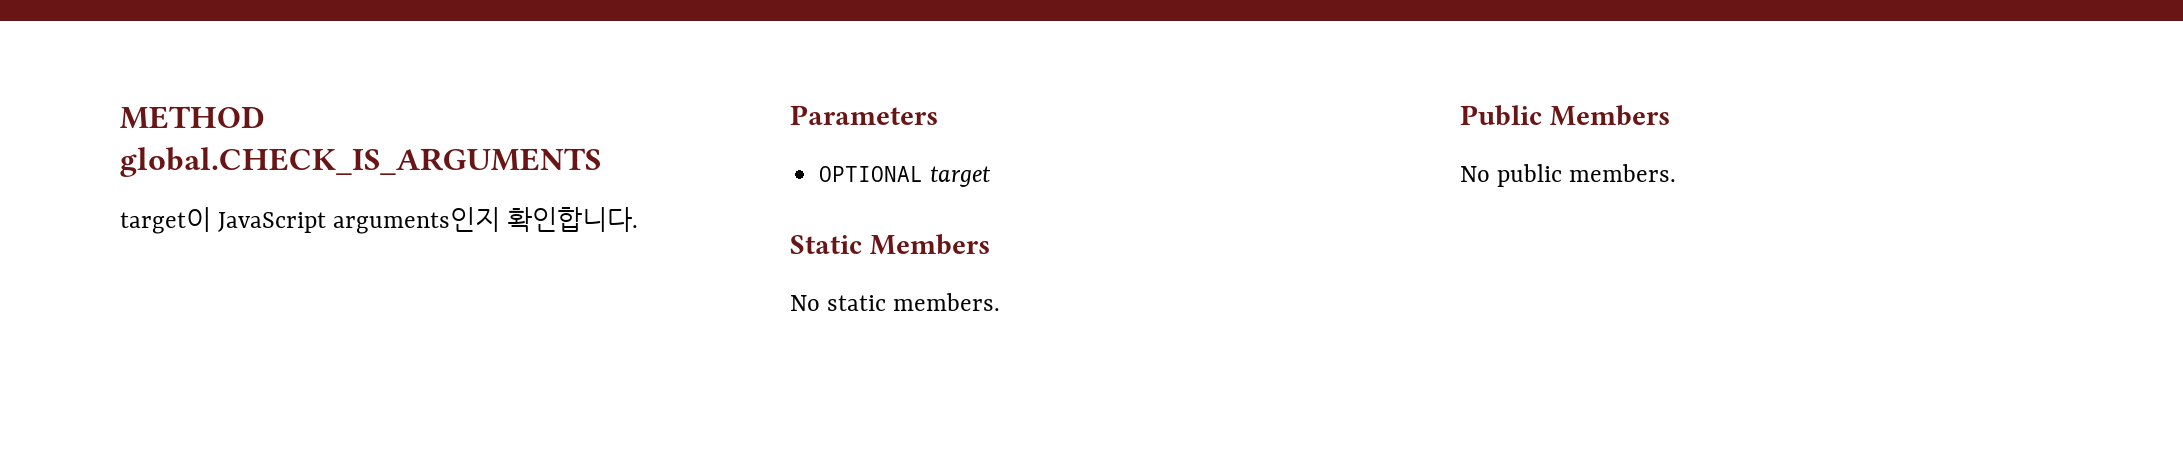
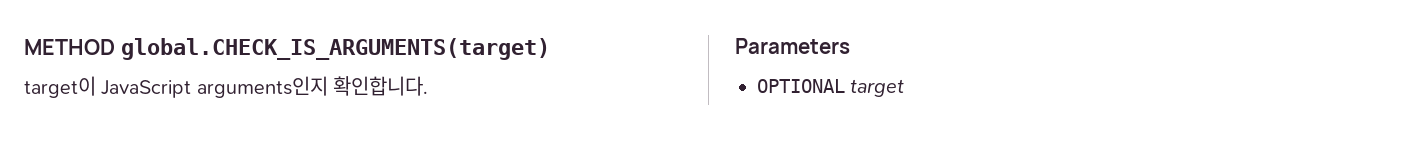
[120,147,601,177] global.CHECK_IS_ARGUMENTS -> [120,38,550,60] global.CHECK_IS_ARGUMENTS(target)
[790,234,990,255] [790,293,1001,311] [1460,105,1670,126] [1460,164,1677,187] // Static Members // No static members. // Public Members // No public members. -> (905, 88) none

